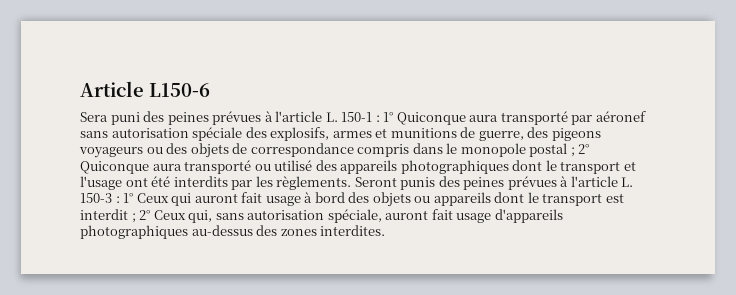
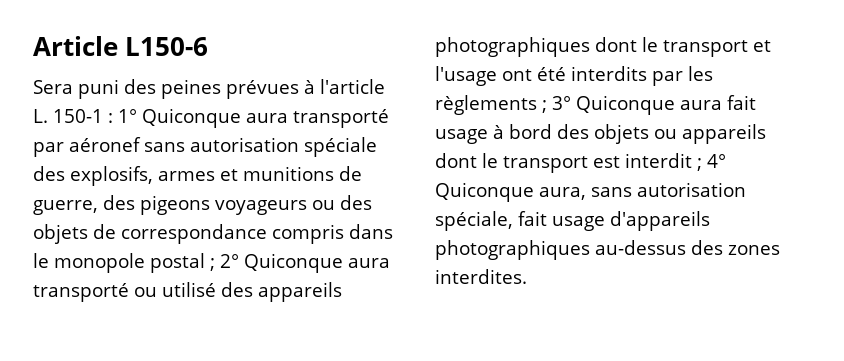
[276,176,634,190] [80,193,238,206] règlements. Seront punis des peines prévues à l'article L. 150-3 : 1° Ceux qui auront -> [435,95,722,115] règlements ; 3° Quiconque aura
[139,210,213,223] 2° Ceux qui, -> [707,154,726,168] [435,182,586,202] 4° Quiconque aura,
[385,210,429,220] auront -> (513, 221) none

